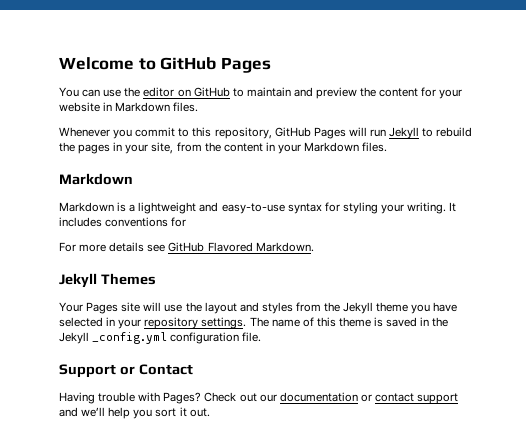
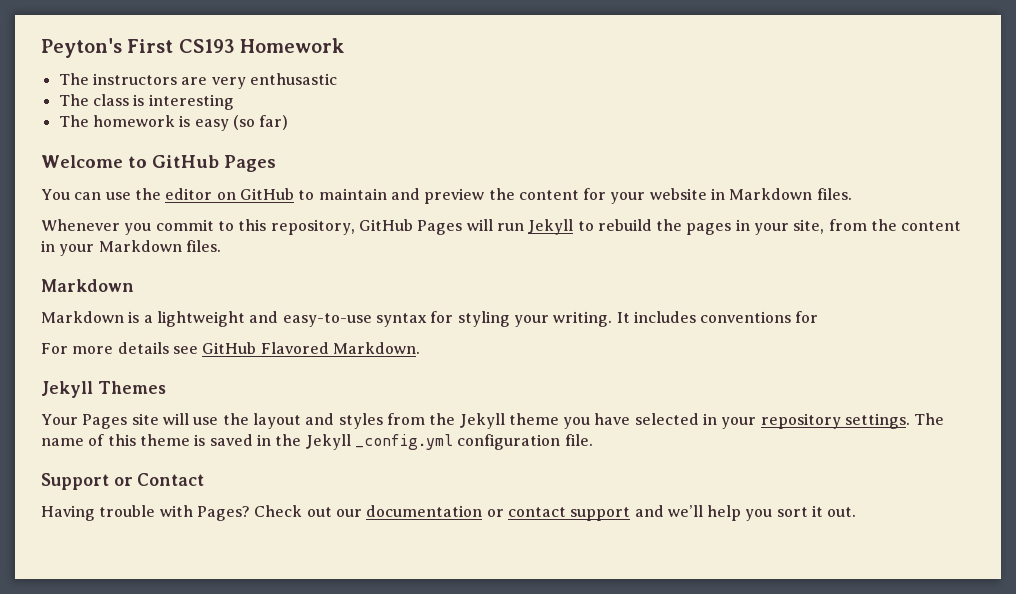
(59, 63) none -> [41,38,345,58] [58,73,337,89] [58,94,234,110] [58,115,289,131] Peyton's First CS193 Homework // The instructors are very enthusastic // The class is interesting // The homework is easy (so far) //

